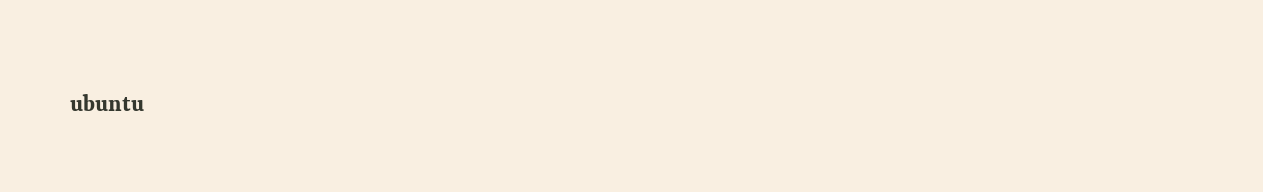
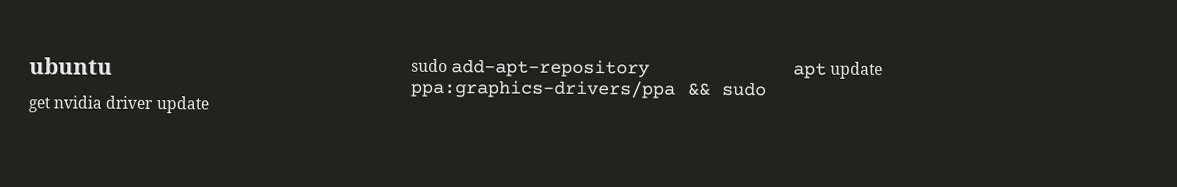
(144, 102) none -> [28,95,209,114] [411,58,651,78] [410,79,767,99] [793,61,884,80] // get nvidia driver update // sudo add-apt-repository ppa:graphics-drivers/ppa && sudo apt update

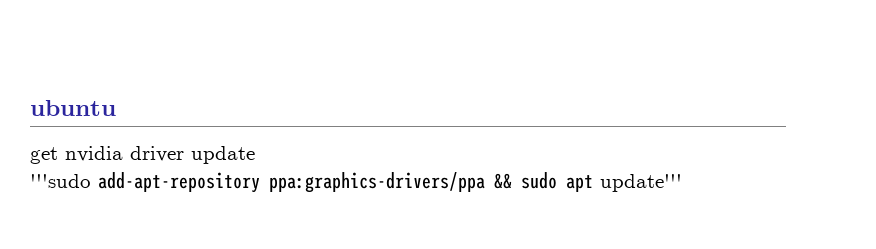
[411,58,448,73] sudo -> [30,174,91,188] '''sudo
[830,61,884,80] update -> [600,174,682,192] update'''

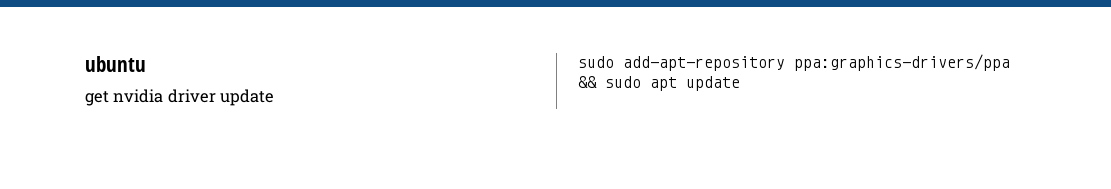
[30,174,91,188] '''sudo -> [578,56,614,68] sudo
[600,174,682,192] update''' -> [686,76,740,91] update

